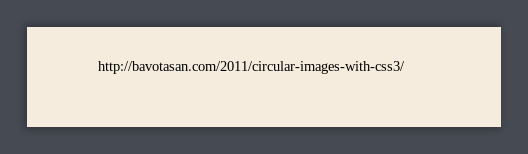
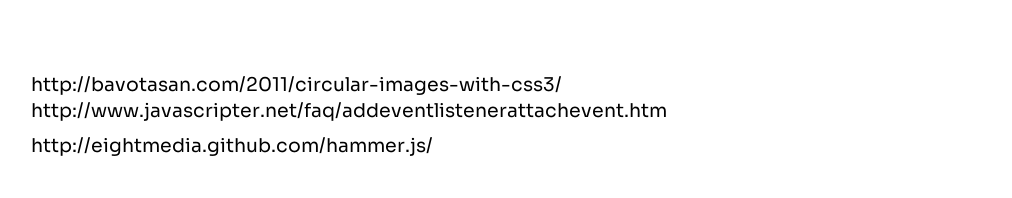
(405, 67) none -> [31,102,667,121] [31,137,433,156] http://www.javascripter.net/faq/addeventlistenerattachevent.htm // http://eightmedia.github.com/hammer.js/

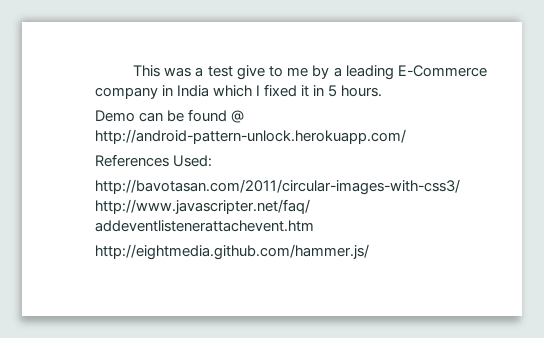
(31, 85) none -> [132,65,488,80] [95,84,383,99] [95,109,245,123] [95,129,406,144] [95,154,213,167] This was a test give to me by a leading E-Commerce company in India which I fixed it in 5 hours. // Demo can be found @ http://android-pattern-unlock.herokuapp.com/ // References Used: //

